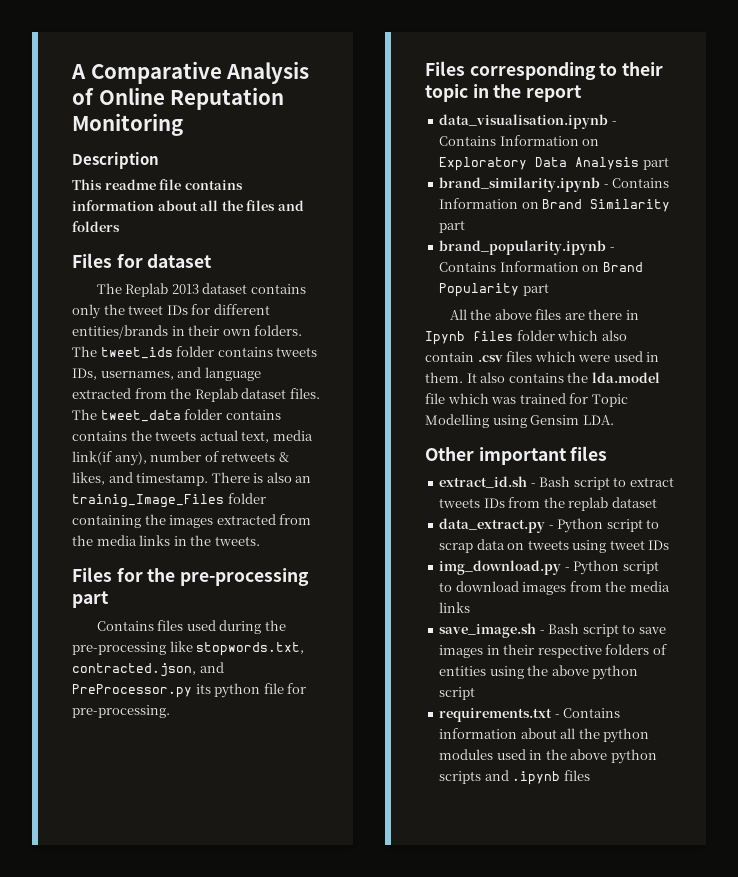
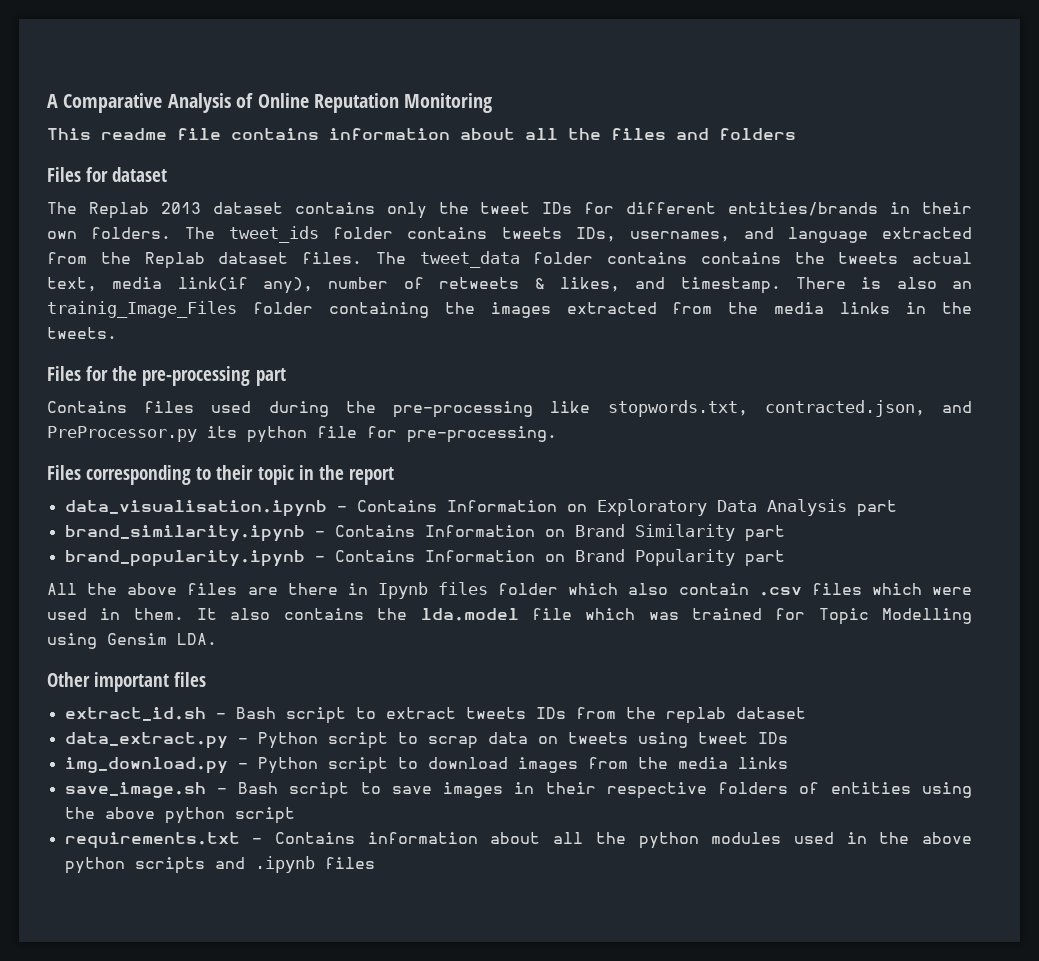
[72,152,159,169] // Description -> (493, 103) none

